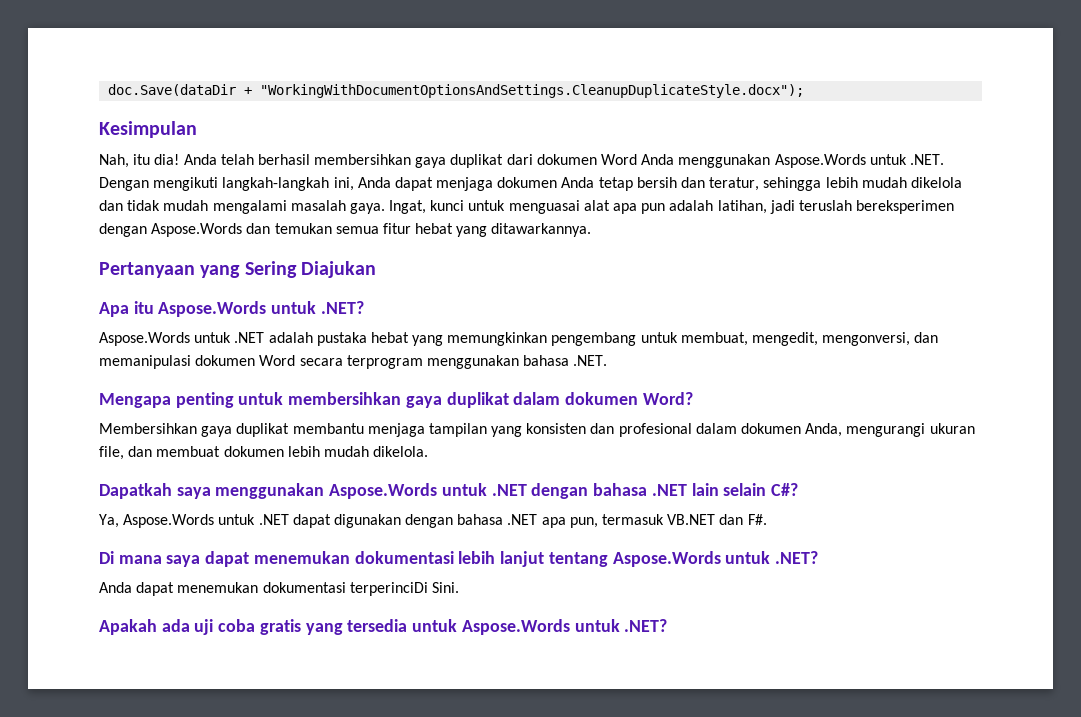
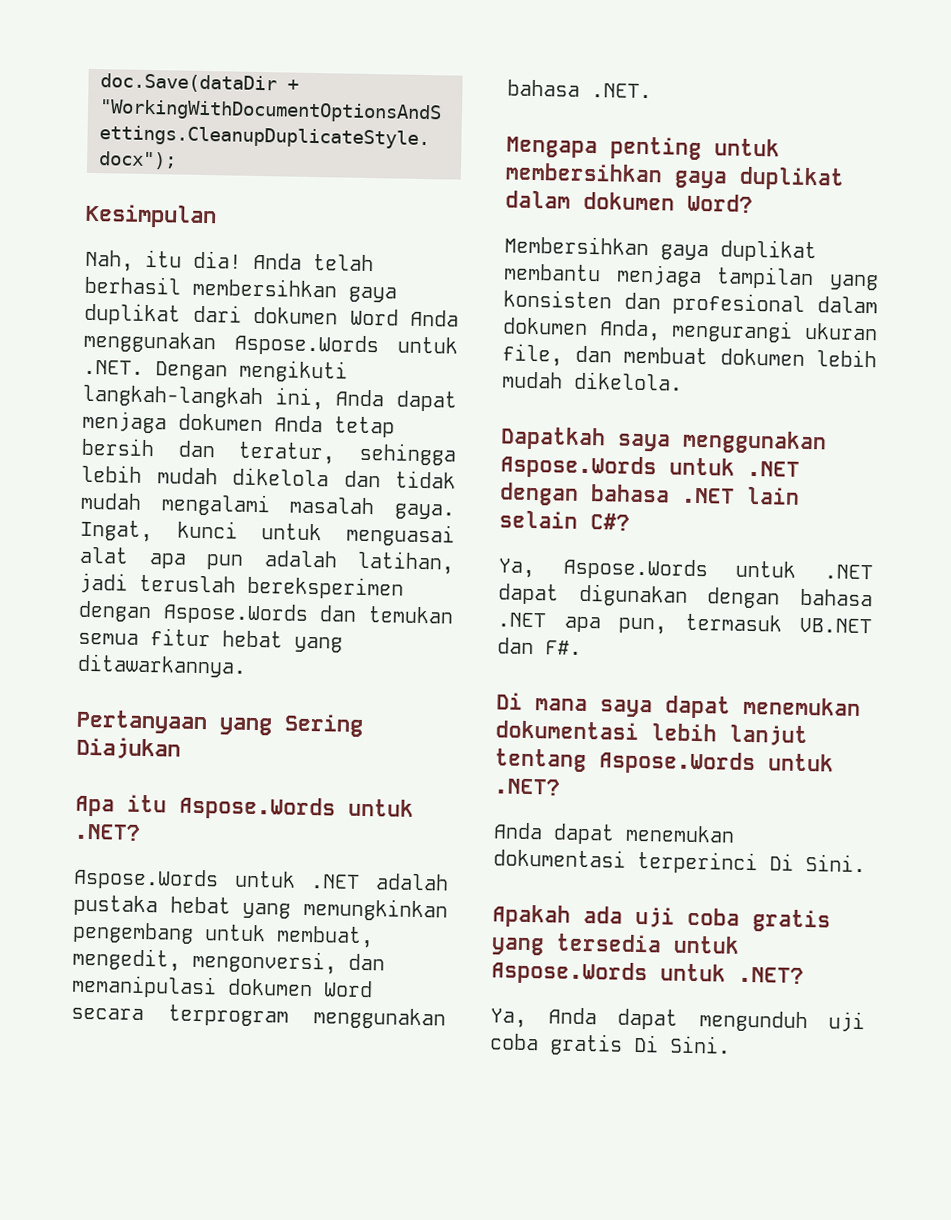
[349,582,428,596] terperinciDi -> [637,850,794,875] terperinci Di
(668, 625) none -> [490,1007,865,1033] [490,1033,731,1056] // Ya, Anda dapat mengunduh uji coba gratis Di Sini.

